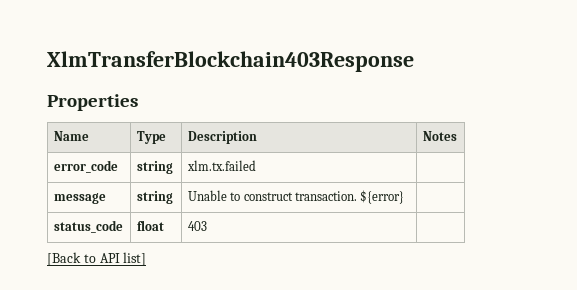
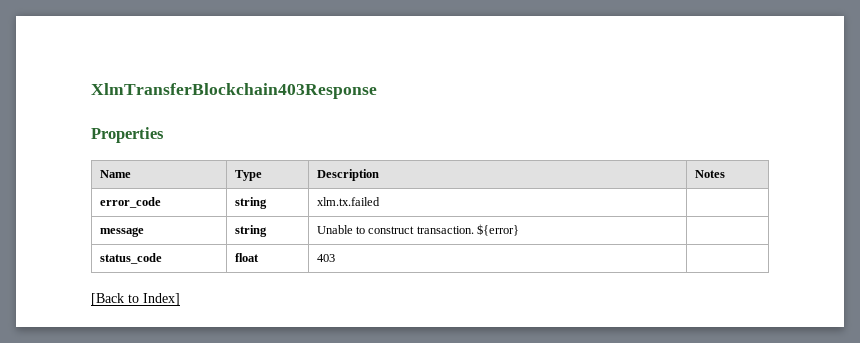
[99,252,147,266] API list] -> [143,293,180,306] Index]

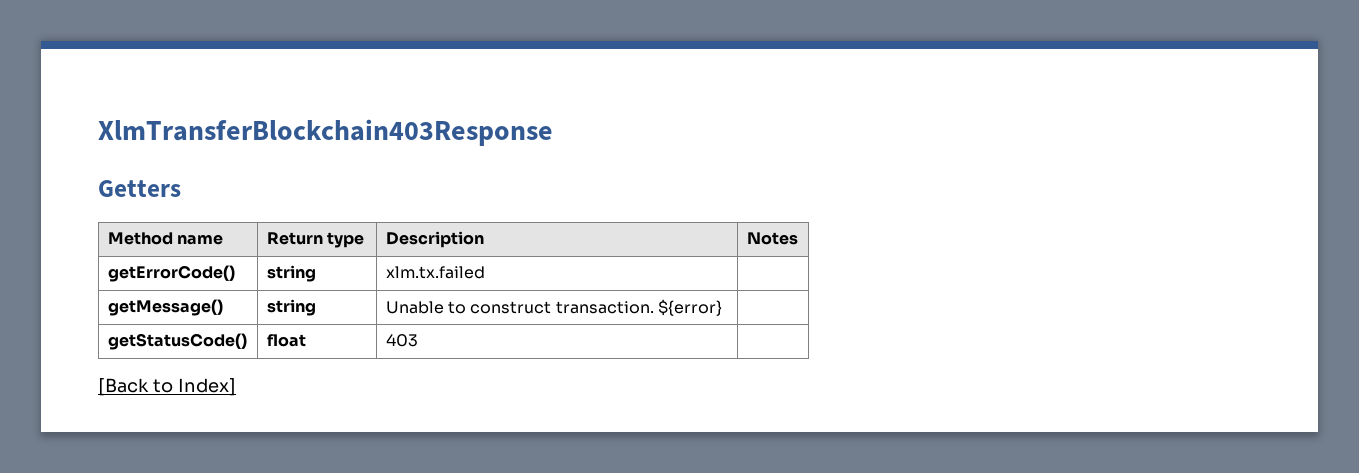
[91,127,164,143] [99,170,131,178] [234,170,262,181] Properties // Name | Type -> [98,180,181,197] [107,232,223,245] [266,232,364,248] Getters // Method name | Return type
[99,197,161,208] error_code -> [107,265,235,282] getErrorCode()
[99,227,144,237] message -> [107,299,223,316] getMessage()
[99,253,162,264] status_code -> [107,333,247,350] getStatusCode()

